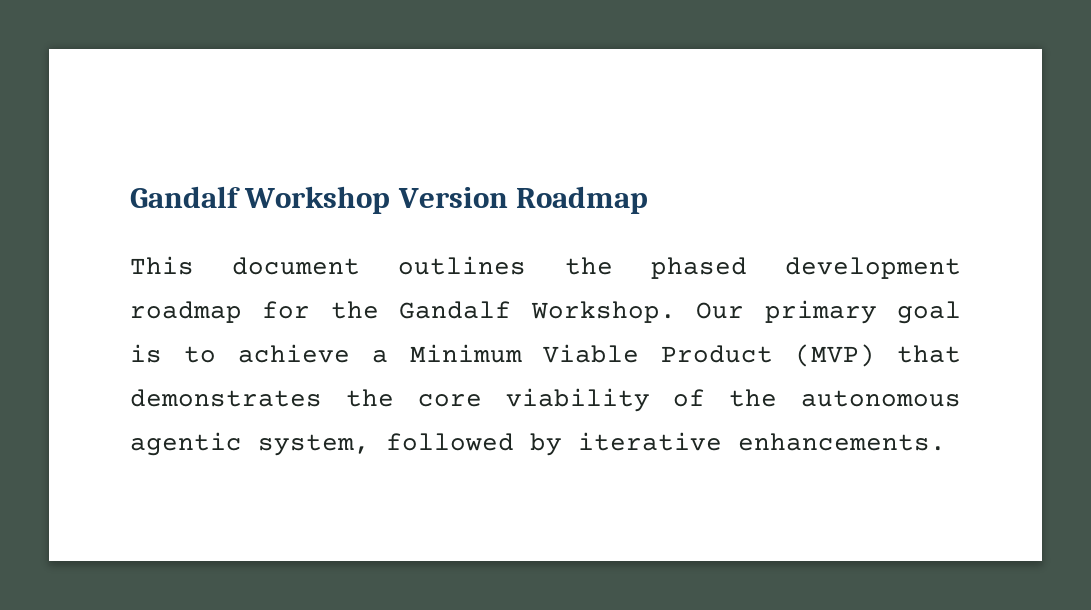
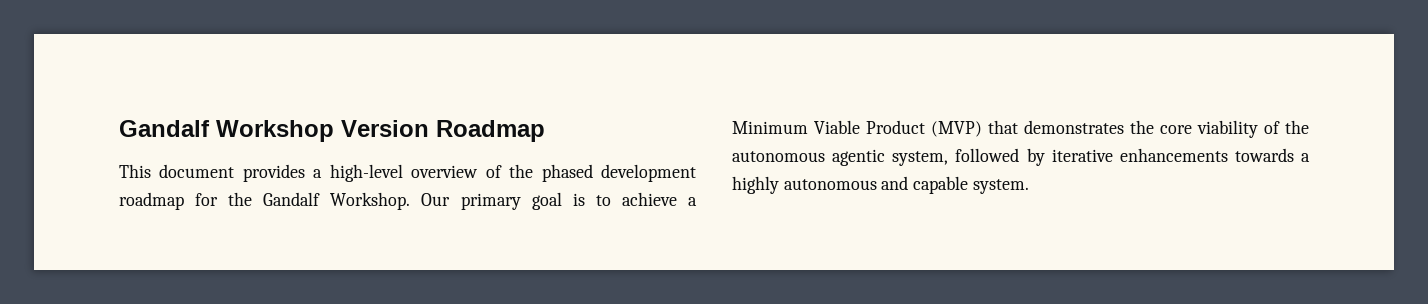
[398,256,527,275] outlines -> [242,164,502,182] provides a high-level overview of
[738,433,946,451] enhancements. -> [1119,148,1310,162] [732,176,1029,194] enhancements towards a highly autonomous and capable system.

